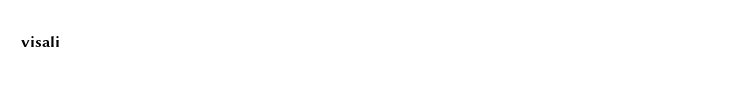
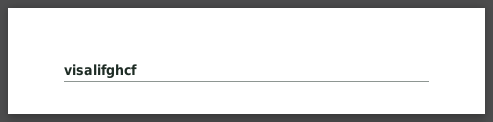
[21,36,60,47] visali -> [64,64,137,79] visalifghcf

